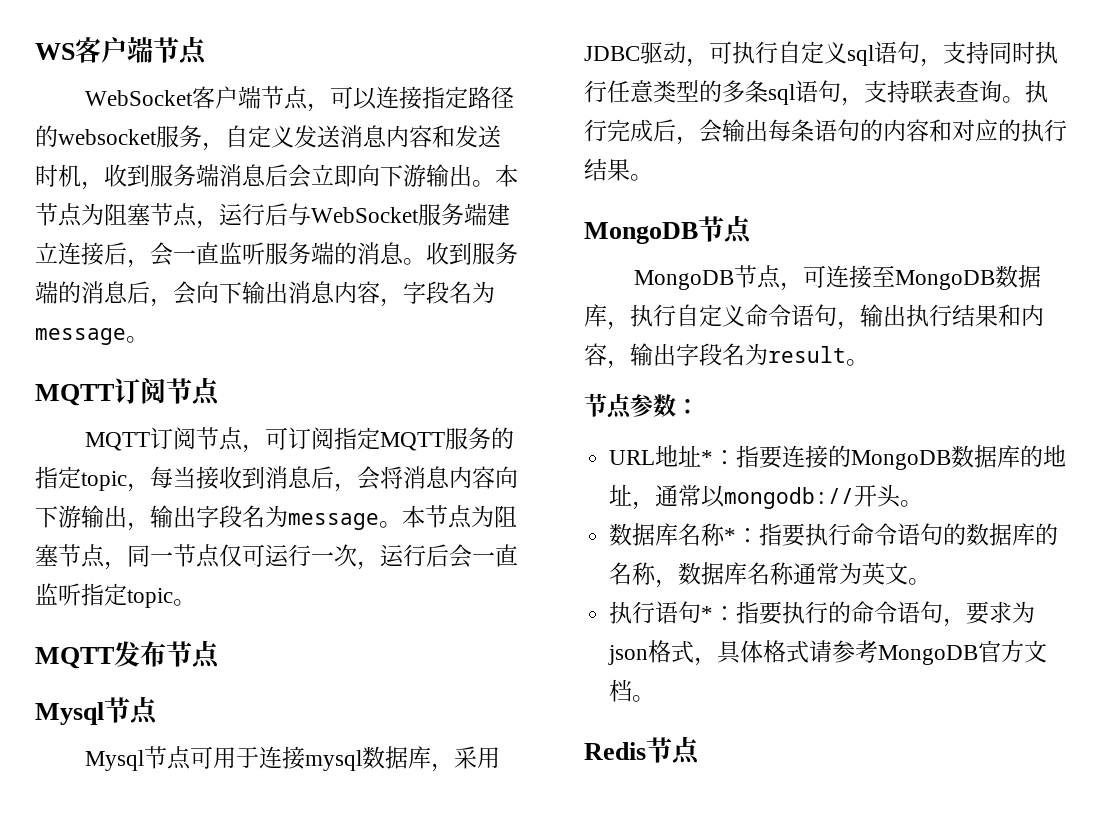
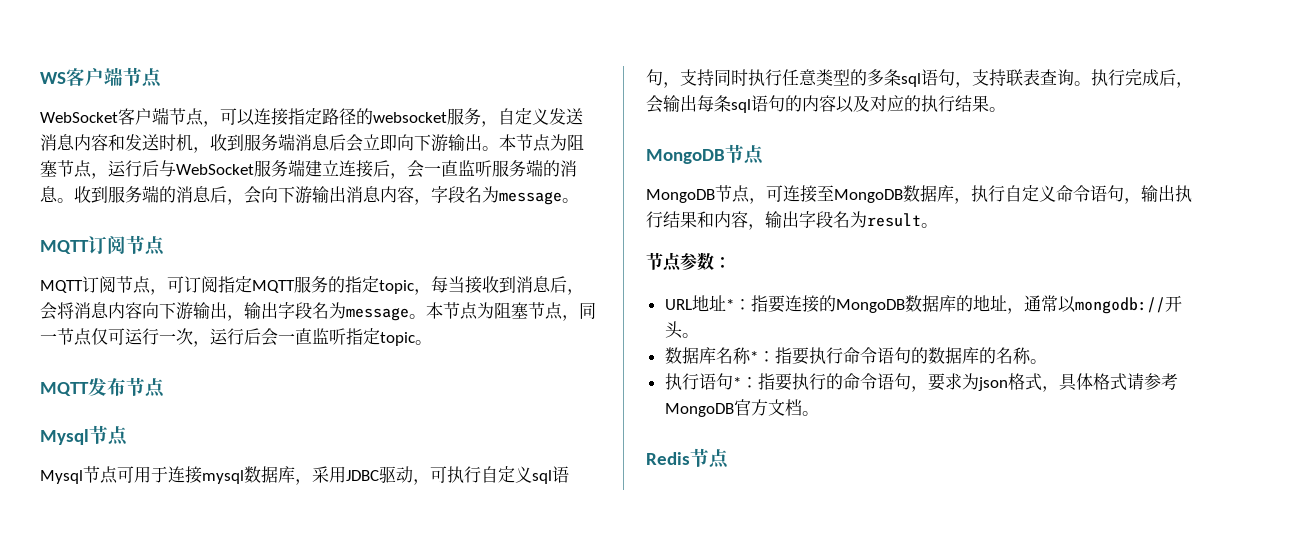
(242, 293) none -> [295,186,312,204] 游
(814, 130) none -> [731,99,751,113] sql
[929,119,952,142] 和 -> [836,95,870,113] 以及
[655,562,909,588] ，数据库名称通常为英文 -> (1031, 355) none

